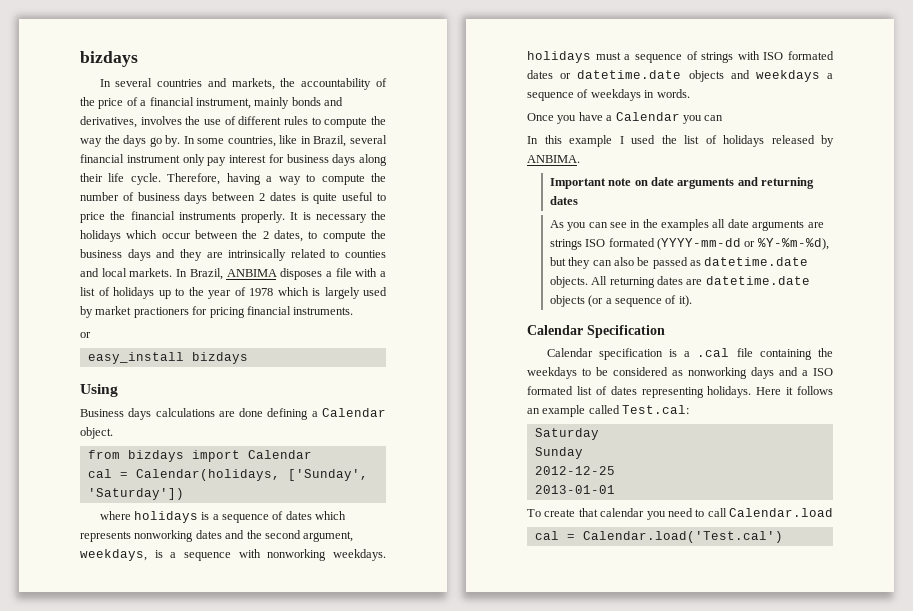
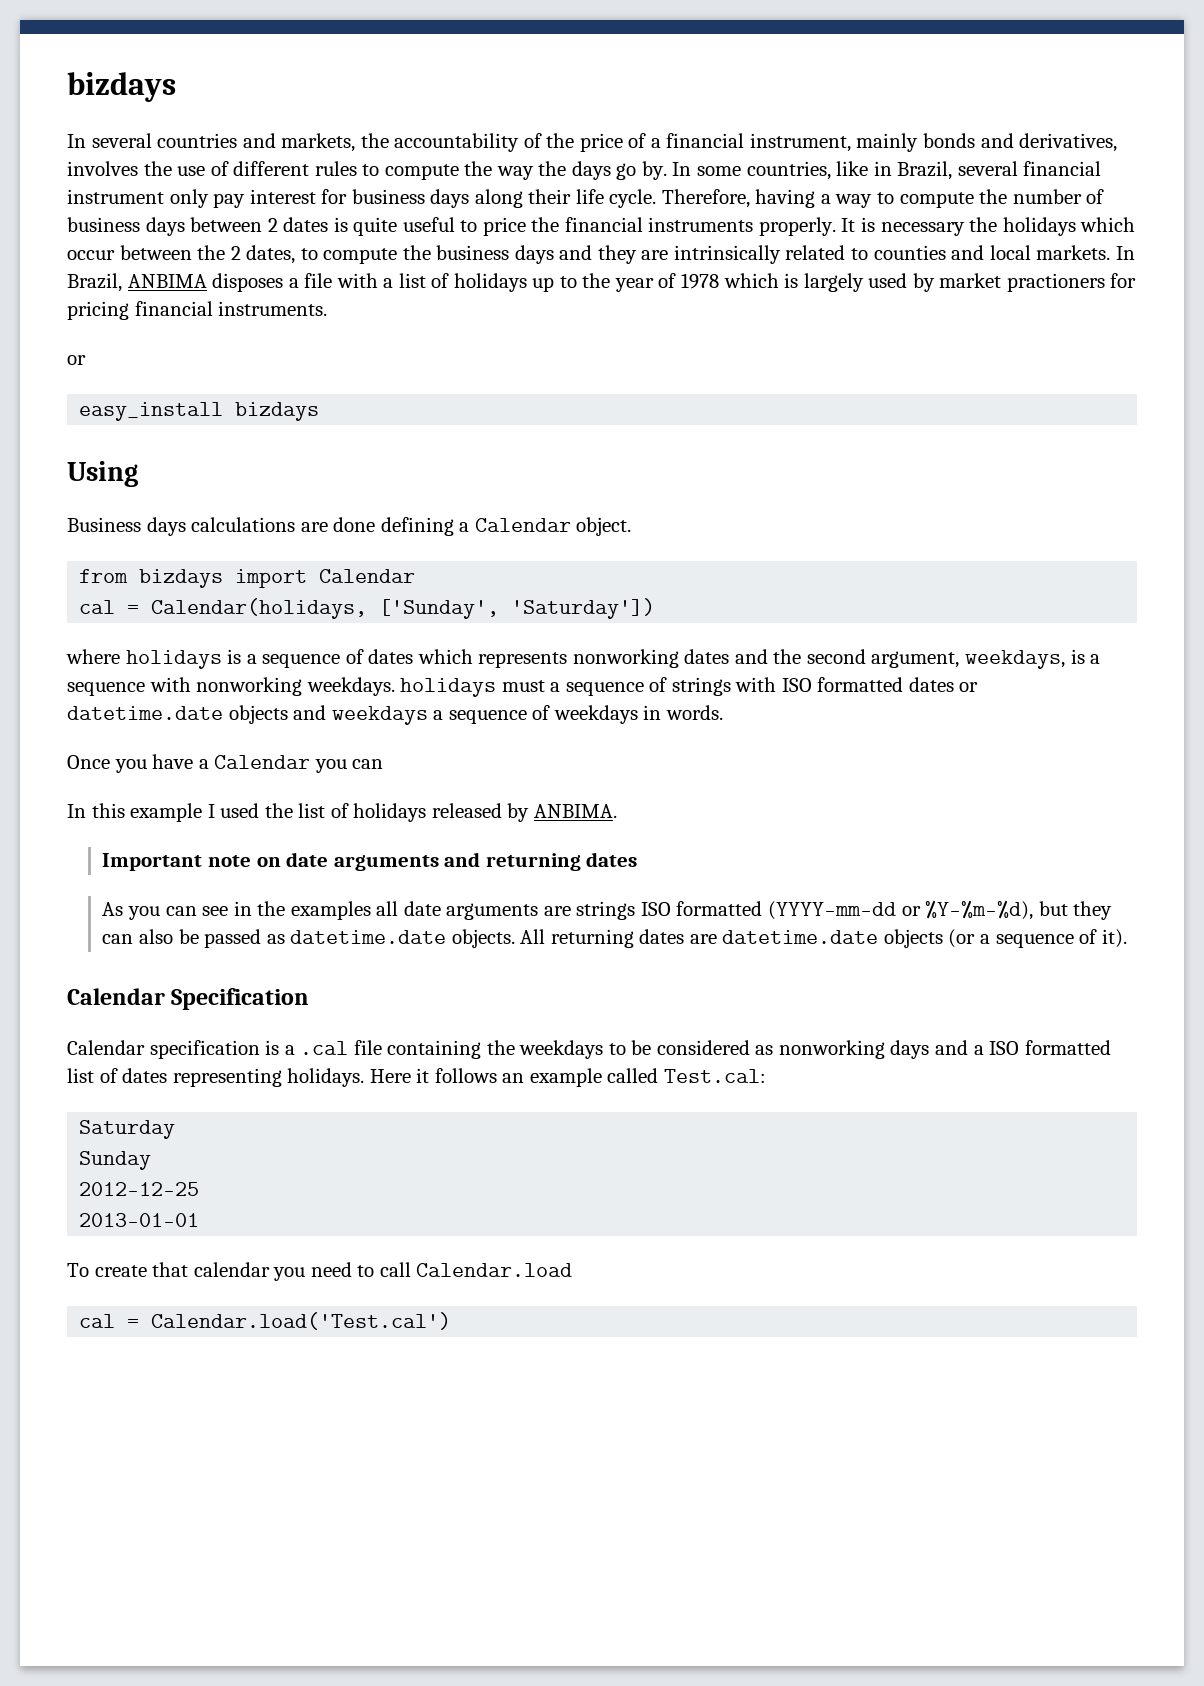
[788,51,834,60] formated -> [817,677,904,692] formatted
[608,238,655,247] formated -> [676,901,763,916] formatted
[527,386,573,395] formated -> [1024,1040,1111,1055] formatted

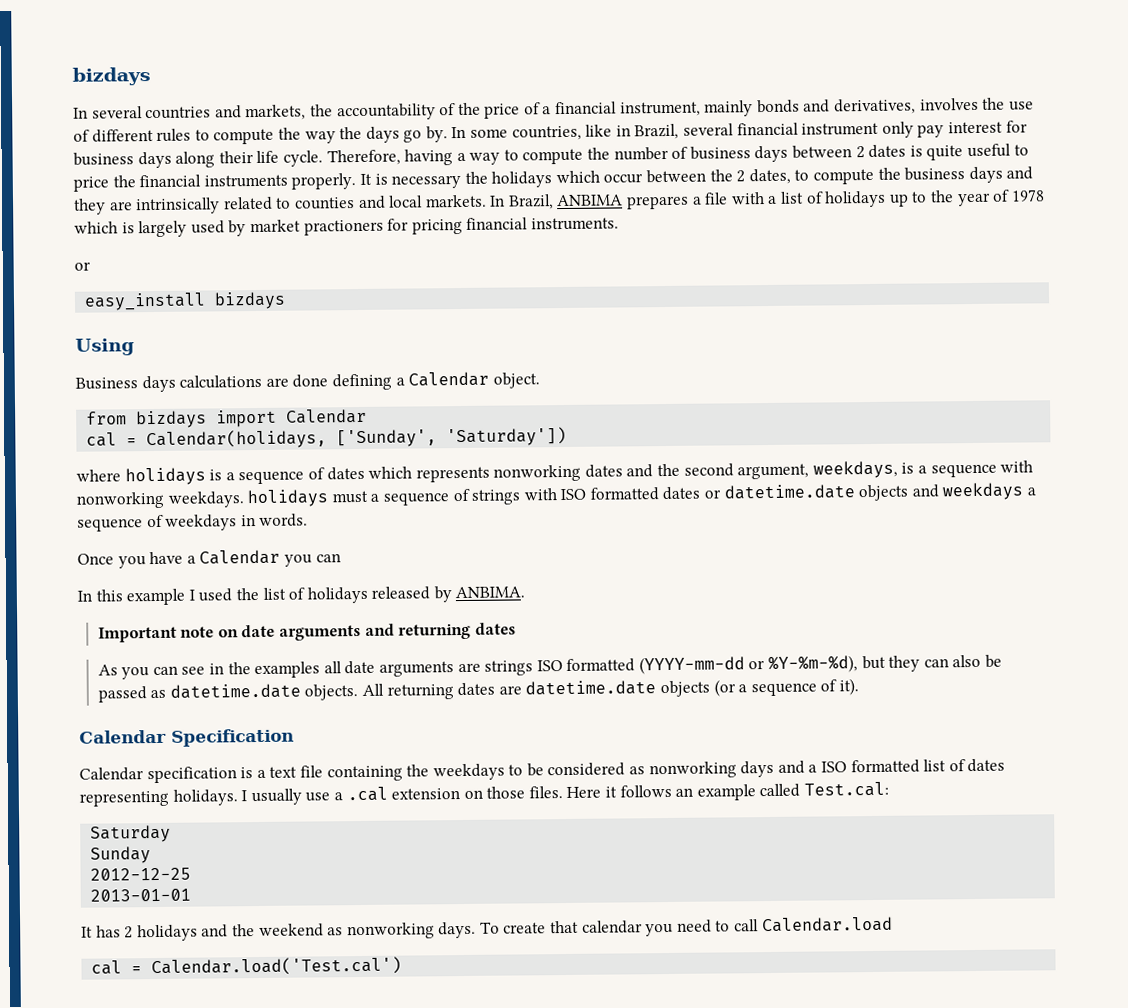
[212,273,284,292] disposes -> [626,195,690,210] prepares
[300,1041,349,1055] .cal -> [269,766,298,778] text
(365, 1077) none -> [241,786,563,806] I usually use a .cal extension on those files.
(200, 1220) none -> [81,921,477,942] It has 2 holidays and the weekend as nonworking days.

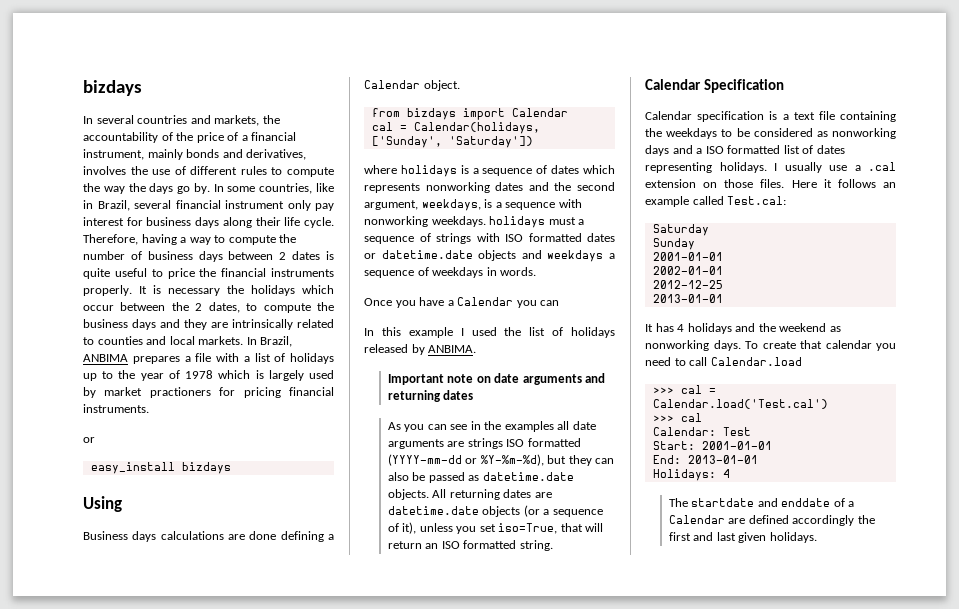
[838,678,859,696] it). -> [402,522,604,534] [387,540,553,551] it), unless you set iso=True, that will return an ISO formatted string.
(152, 855) none -> [652,252,723,261] [652,266,723,275] // 2001-01-01 // 2002-01-01
[124,926,134,939] 2 -> [677,324,685,332] 4
(893, 924) none -> [652,387,674,394] >>>
(403, 966) none -> [652,413,702,422] [652,427,751,436] [652,441,772,450] [652,455,758,464] [652,469,730,481] [668,498,855,507] [668,515,875,526] [668,532,817,543] // >>> cal // Calendar: Test // Start: 2001-01-01 // End: 2013-01-01 // Holidays: 4 // The startdate and enddate of a Calendar are defined accordingly the first and last given holidays.

